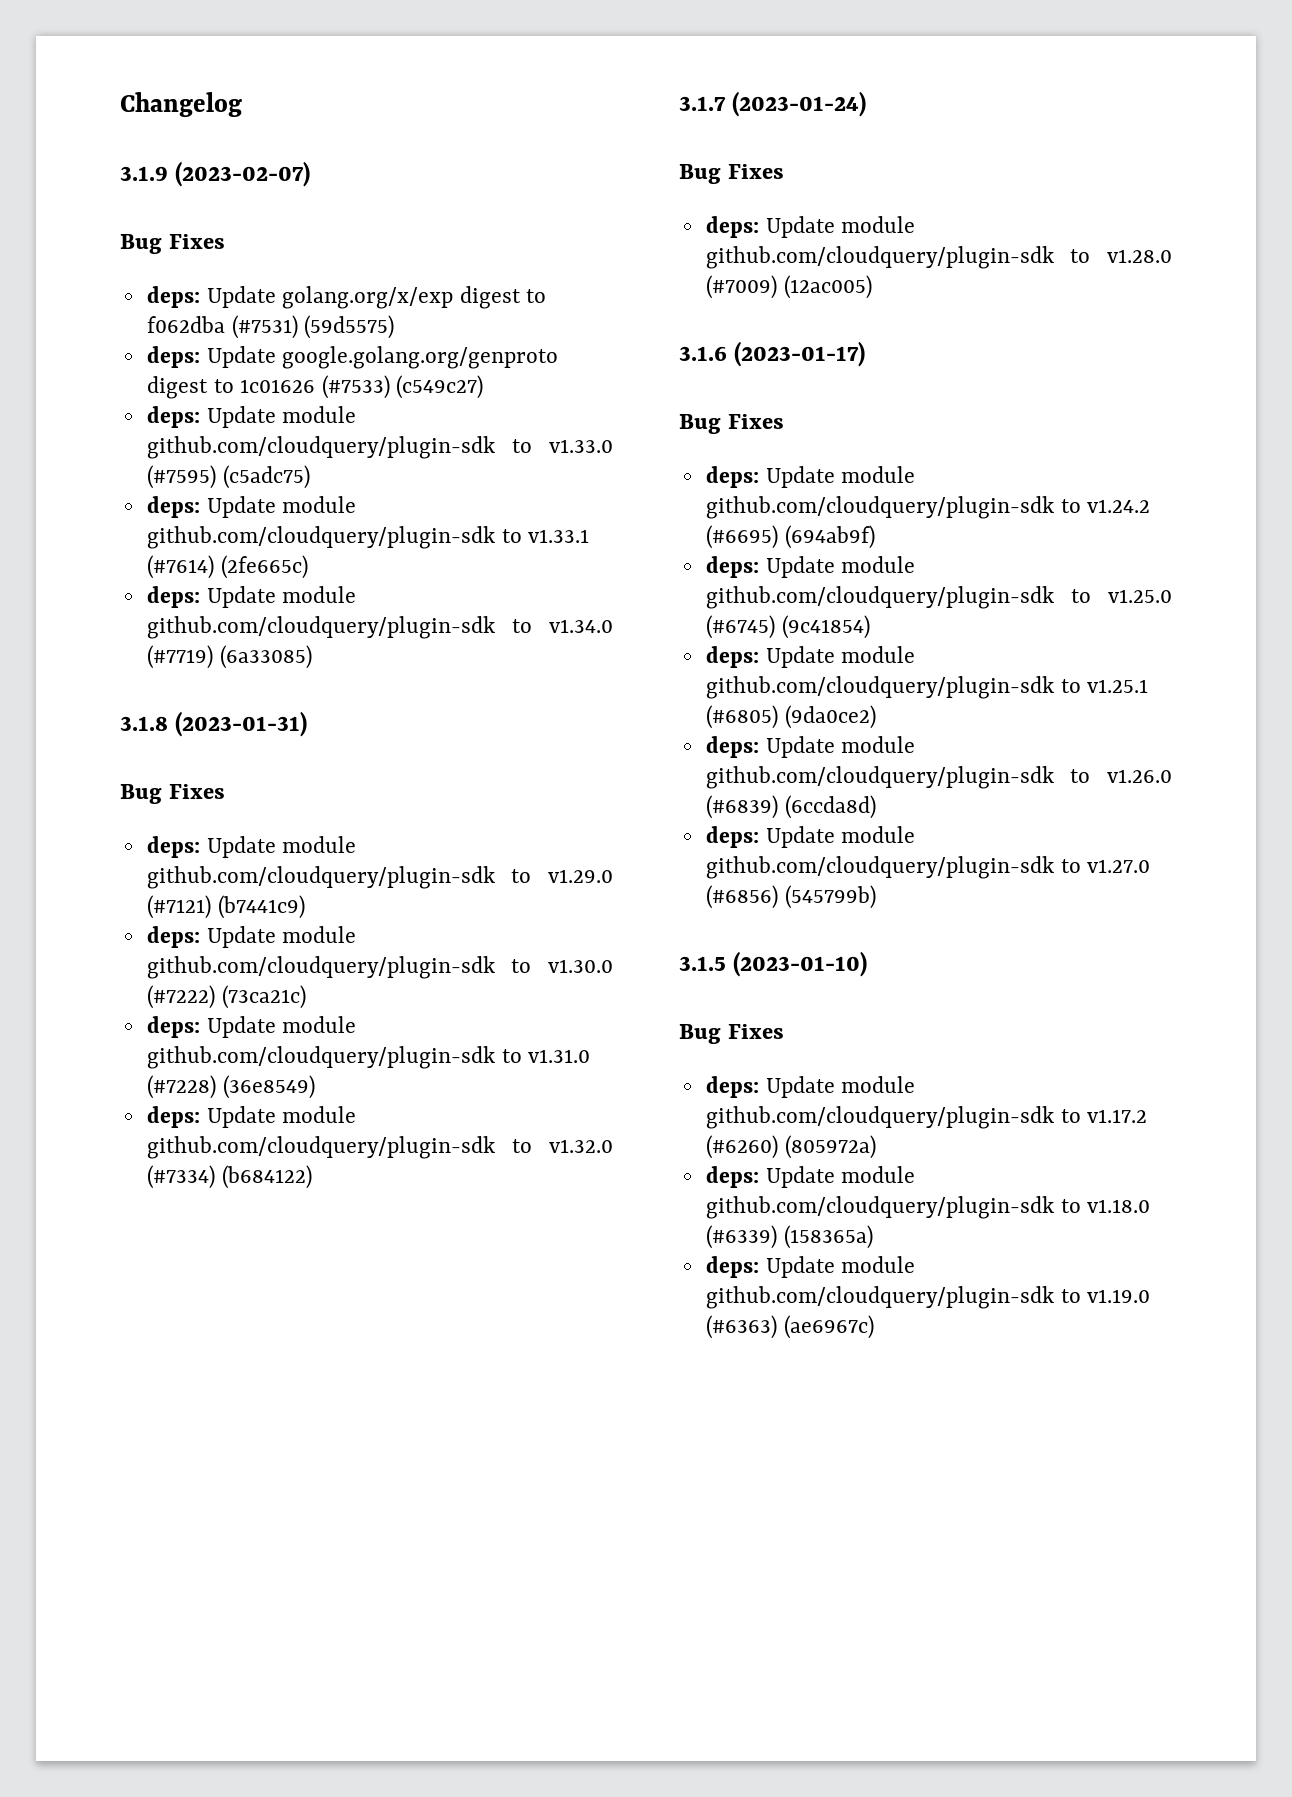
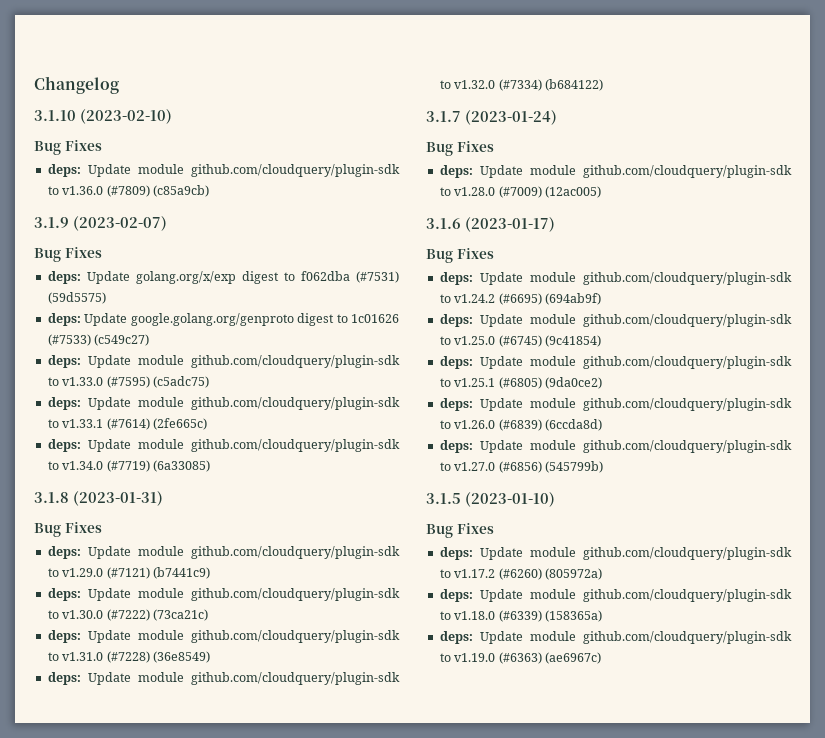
(242, 104) none -> [34,109,172,124] [34,140,102,155] [47,164,400,177] [47,185,209,197] // 3.1.10 (2023-02-10) // Bug Fixes // deps: Update module github.com/cloudquery/plugin-sdk to v1.36.0 (#7809) (c85a9cb)

